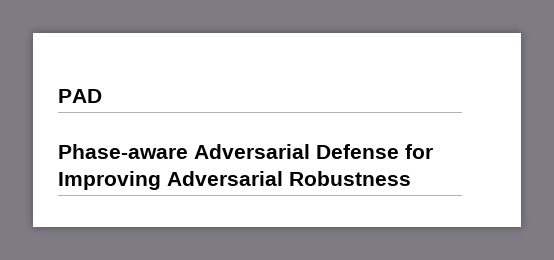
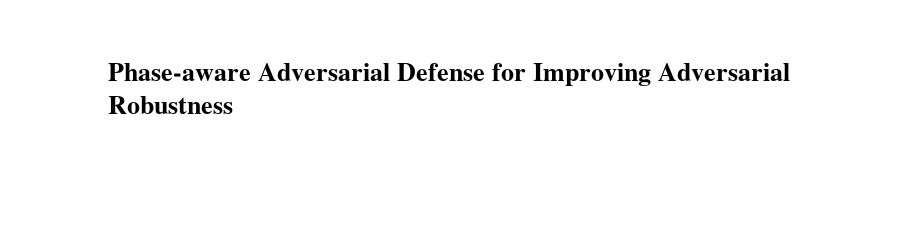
[58,89,102,103] PAD // -> (108, 72) none

